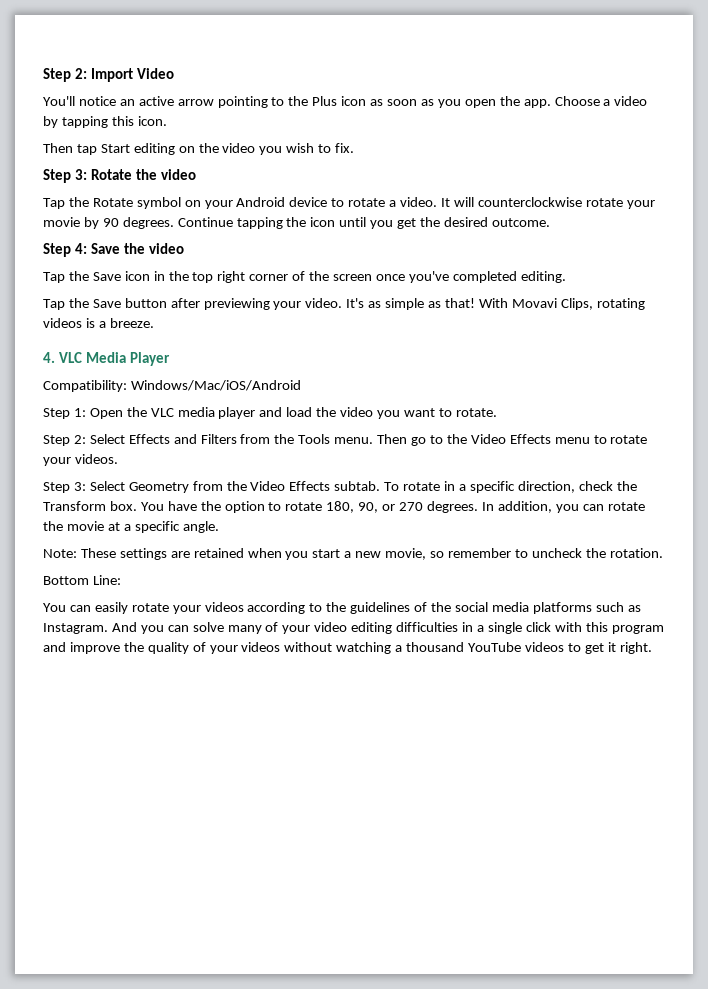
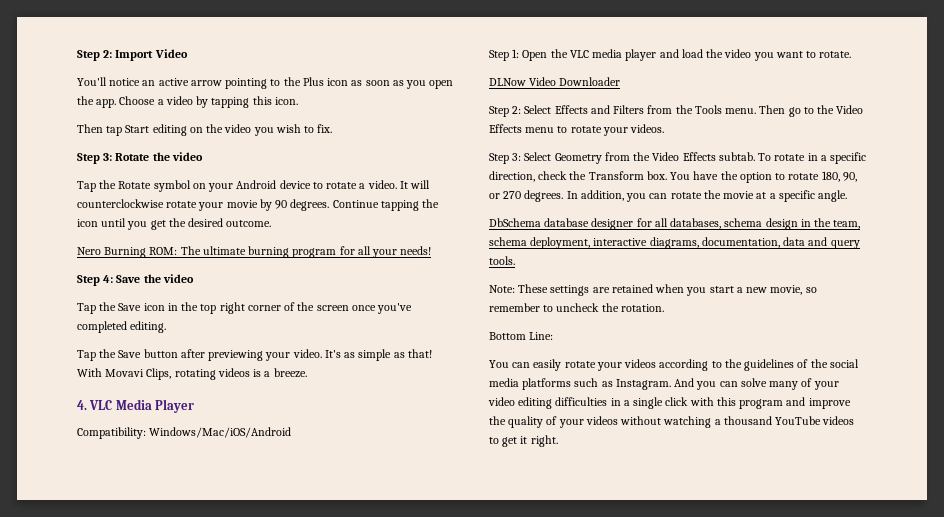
(550, 222) none -> [77,246,432,258] // Nero Burning ROM: The ultimate burning program for all your needs!
(497, 412) none -> [489,77,621,86] // DLNow Video Downloader
(219, 527) none -> [489,218,861,230] [489,237,860,249] [489,256,515,265] // DbSchema database designer for all databases, schema design in the team, schema deployment, interactive diagrams, documentation, data and query tools.

